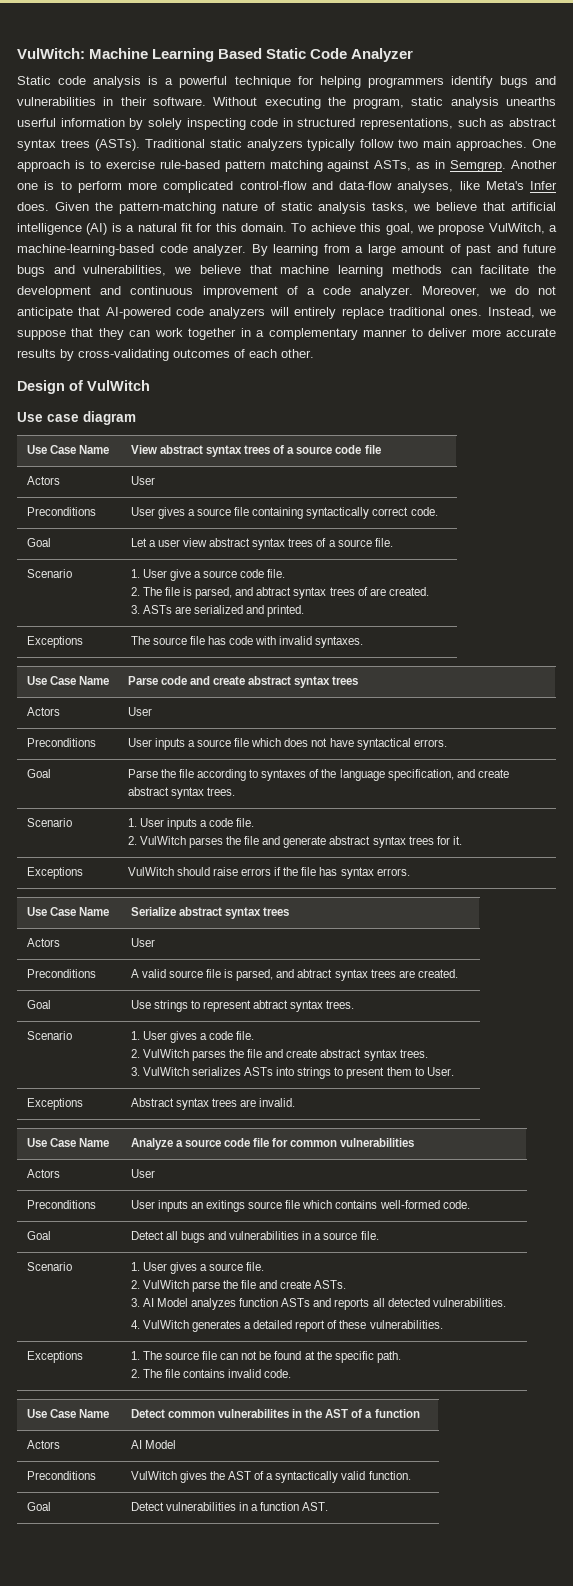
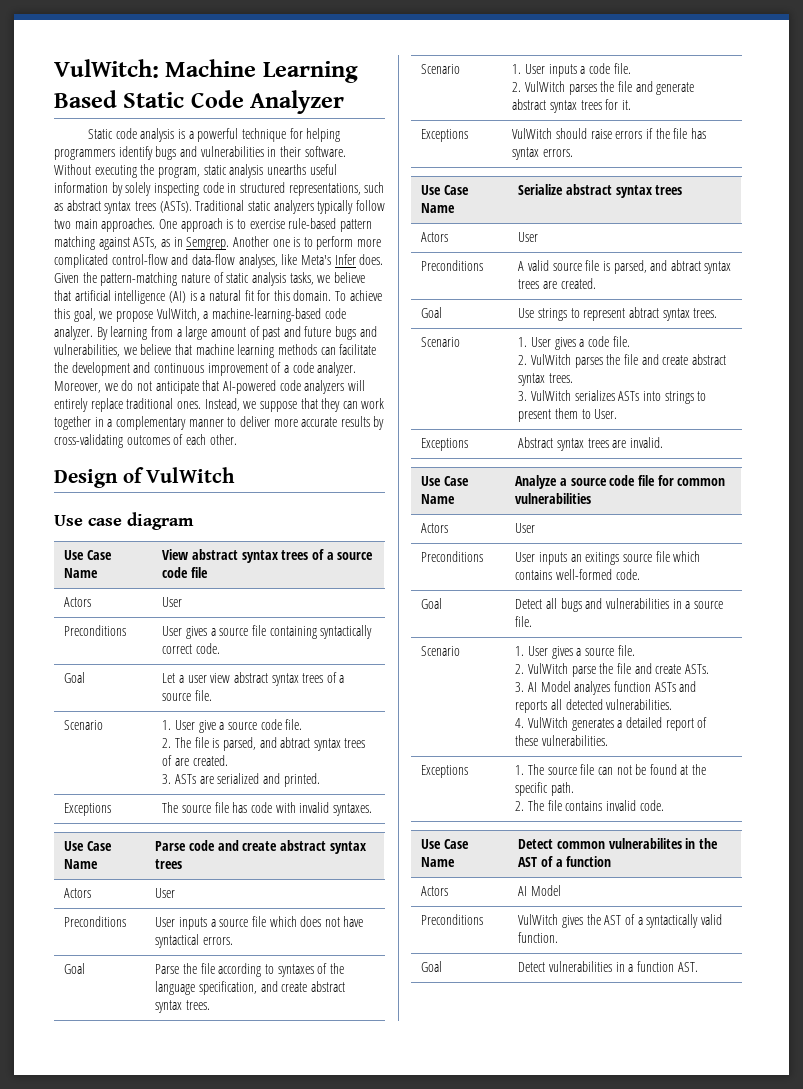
[17,118,56,127] userful -> [309,164,337,175] useful

